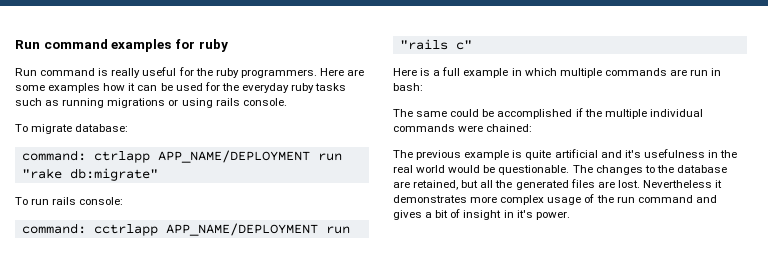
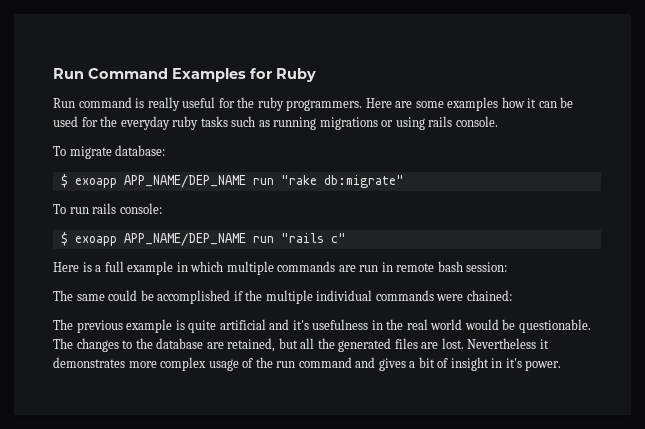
[15,39,228,52] Run command examples for ruby -> [53,68,316,82] Run Command Examples for Ruby
[21,150,310,163] command: ctrlapp APP_NAME/DEPLOYMENT -> [60,174,246,188] $ exoapp APP_NAME/DEP_NAME
[21,223,318,236] command: cctrlapp APP_NAME/DEPLOYMENT -> [60,232,246,246] $ exoapp APP_NAME/DEP_NAME
[393,83,423,91] bash: -> [396,261,508,272] remote bash session:

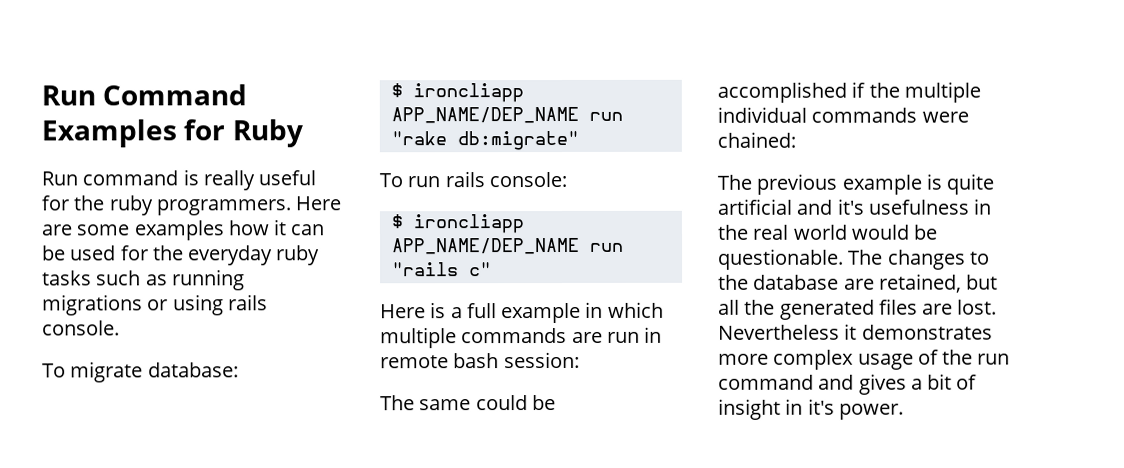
[74,178,117,188] exoapp -> [412,83,524,103] ironcliapp
[74,236,117,246] exoapp -> [412,214,524,234] ironcliapp

